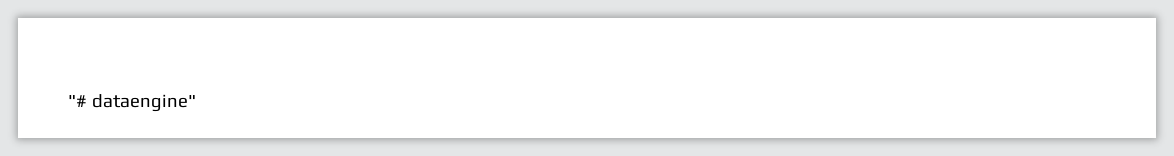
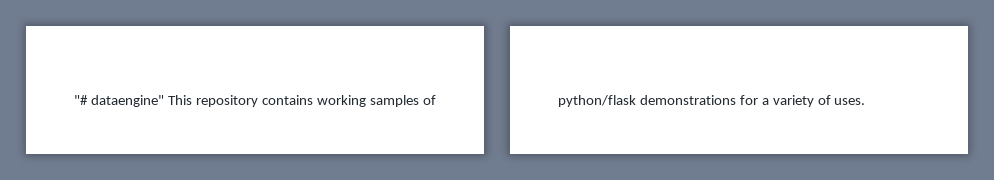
(196, 103) none -> [168,95,866,107] This repository contains working samples of python/flask demonstrations for a variety of uses.

